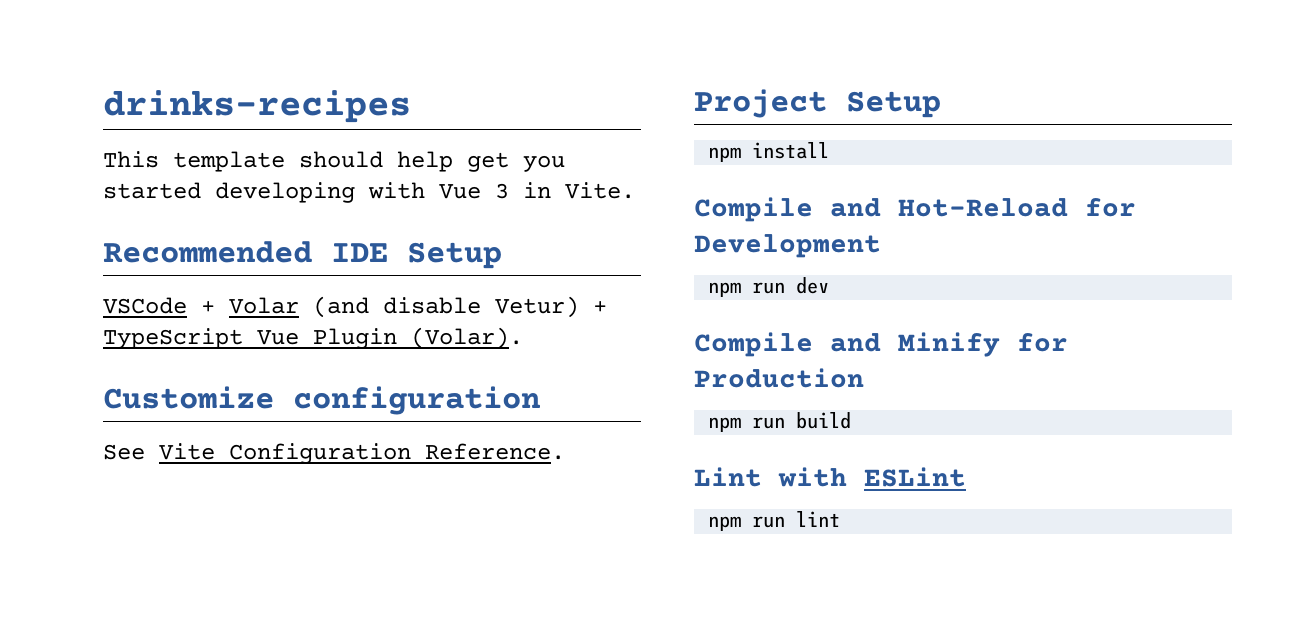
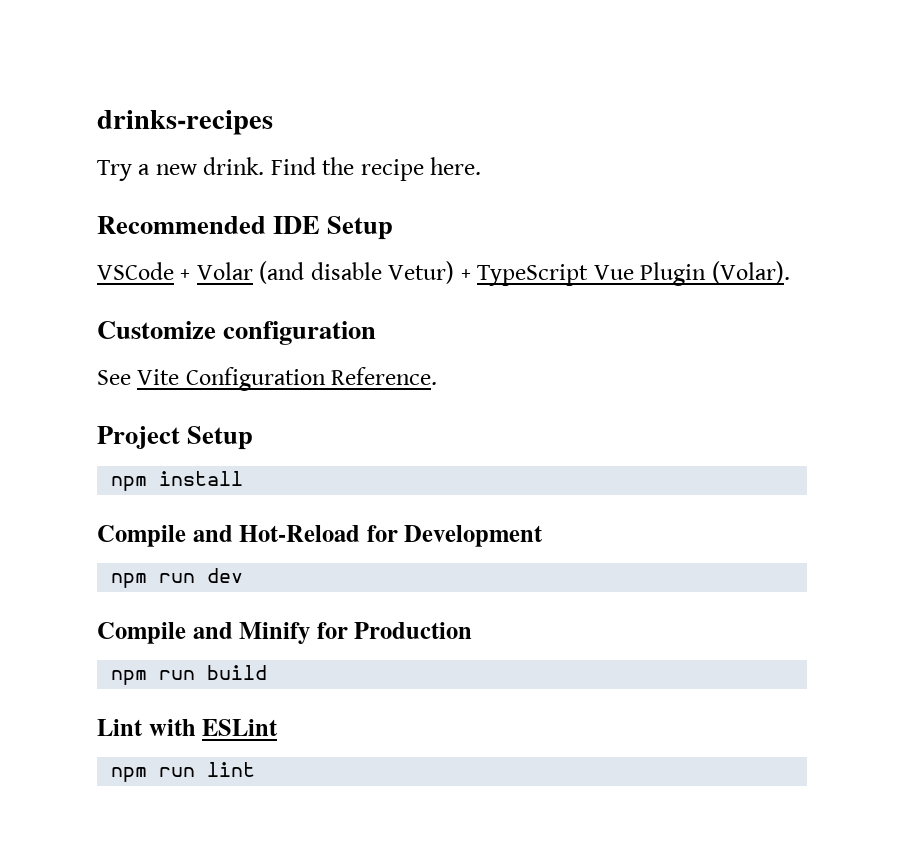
[103,151,565,172] [103,182,635,203] This template should help get you started developing with Vue 3 in Vite. -> [97,157,482,181] Try a new drink. Find the recipe here.

